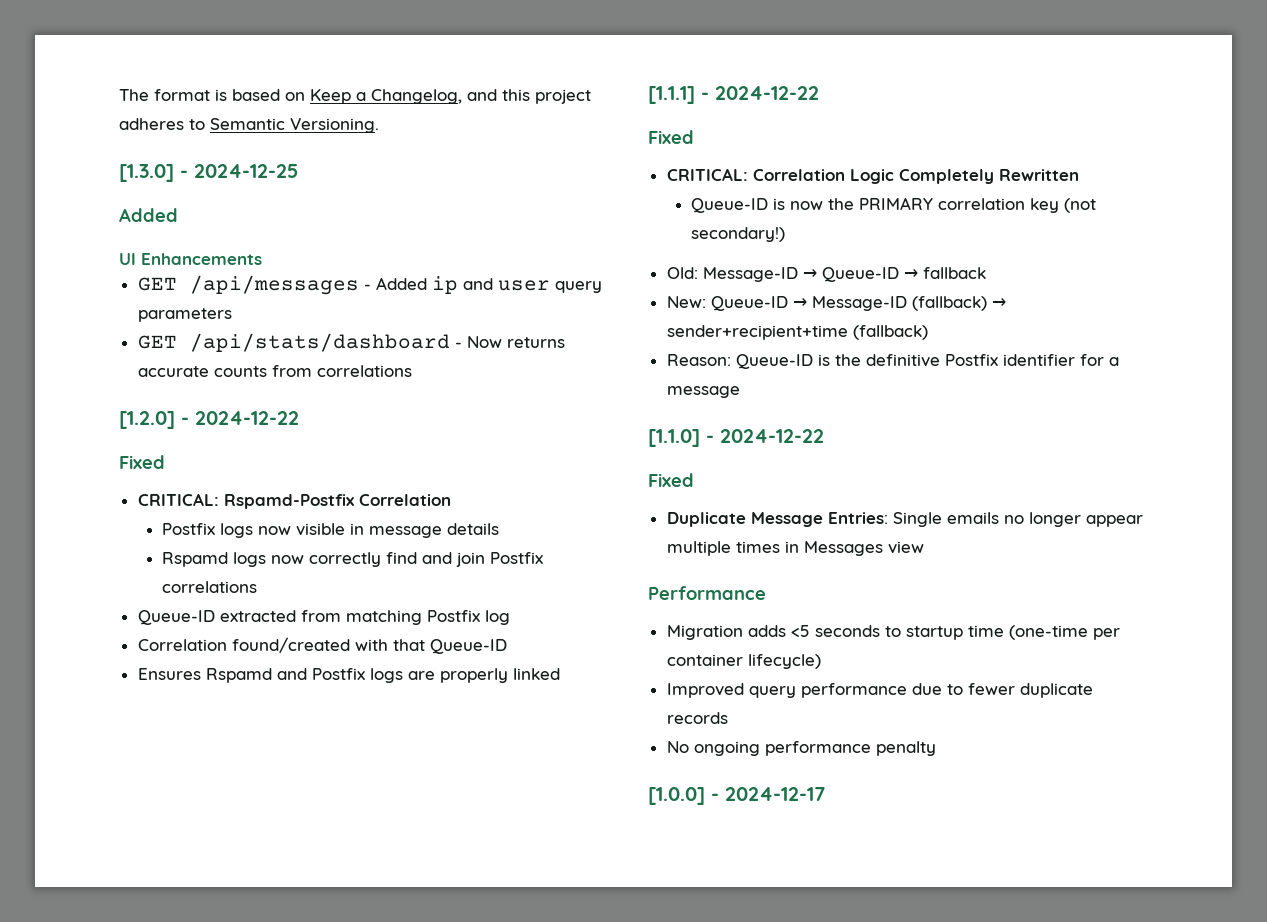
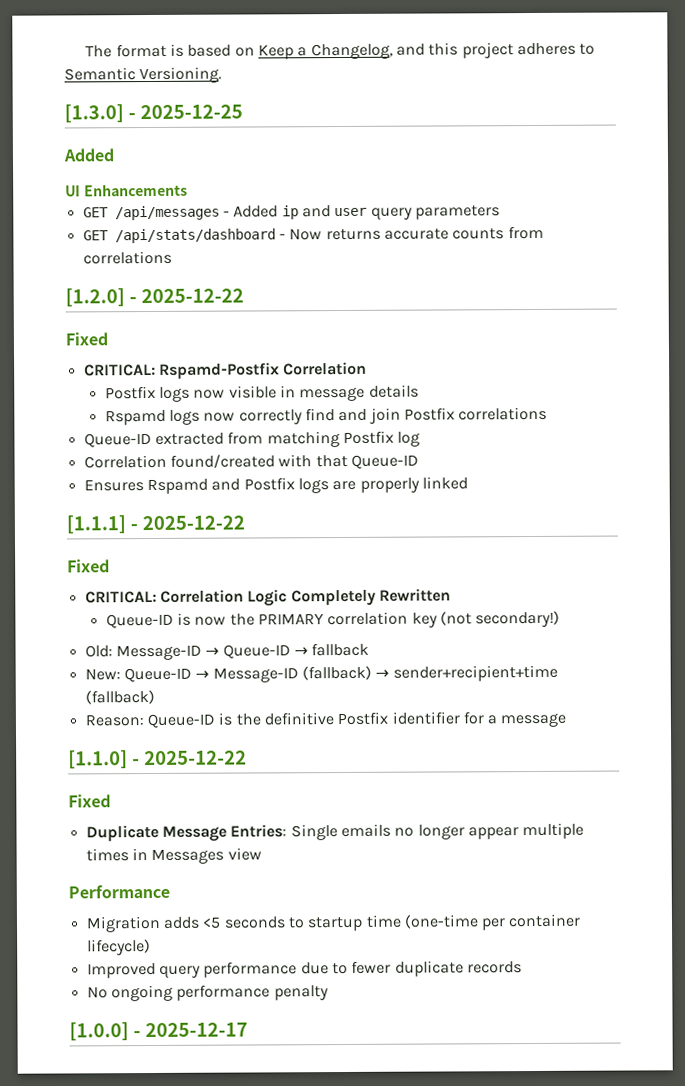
[194,164,299,178] 2024-12-25 -> [139,104,243,120] 2025-12-25
[195,411,299,425] 2024-12-22 -> [140,288,244,304] 2025-12-22
[715,86,819,100] 2024-12-22 -> [141,515,245,531] 2025-12-22
[720,429,824,443] 2024-12-22 -> [143,750,247,766] 2025-12-22
[725,787,825,801] 2024-12-17 -> [144,1022,248,1038] 2025-12-17

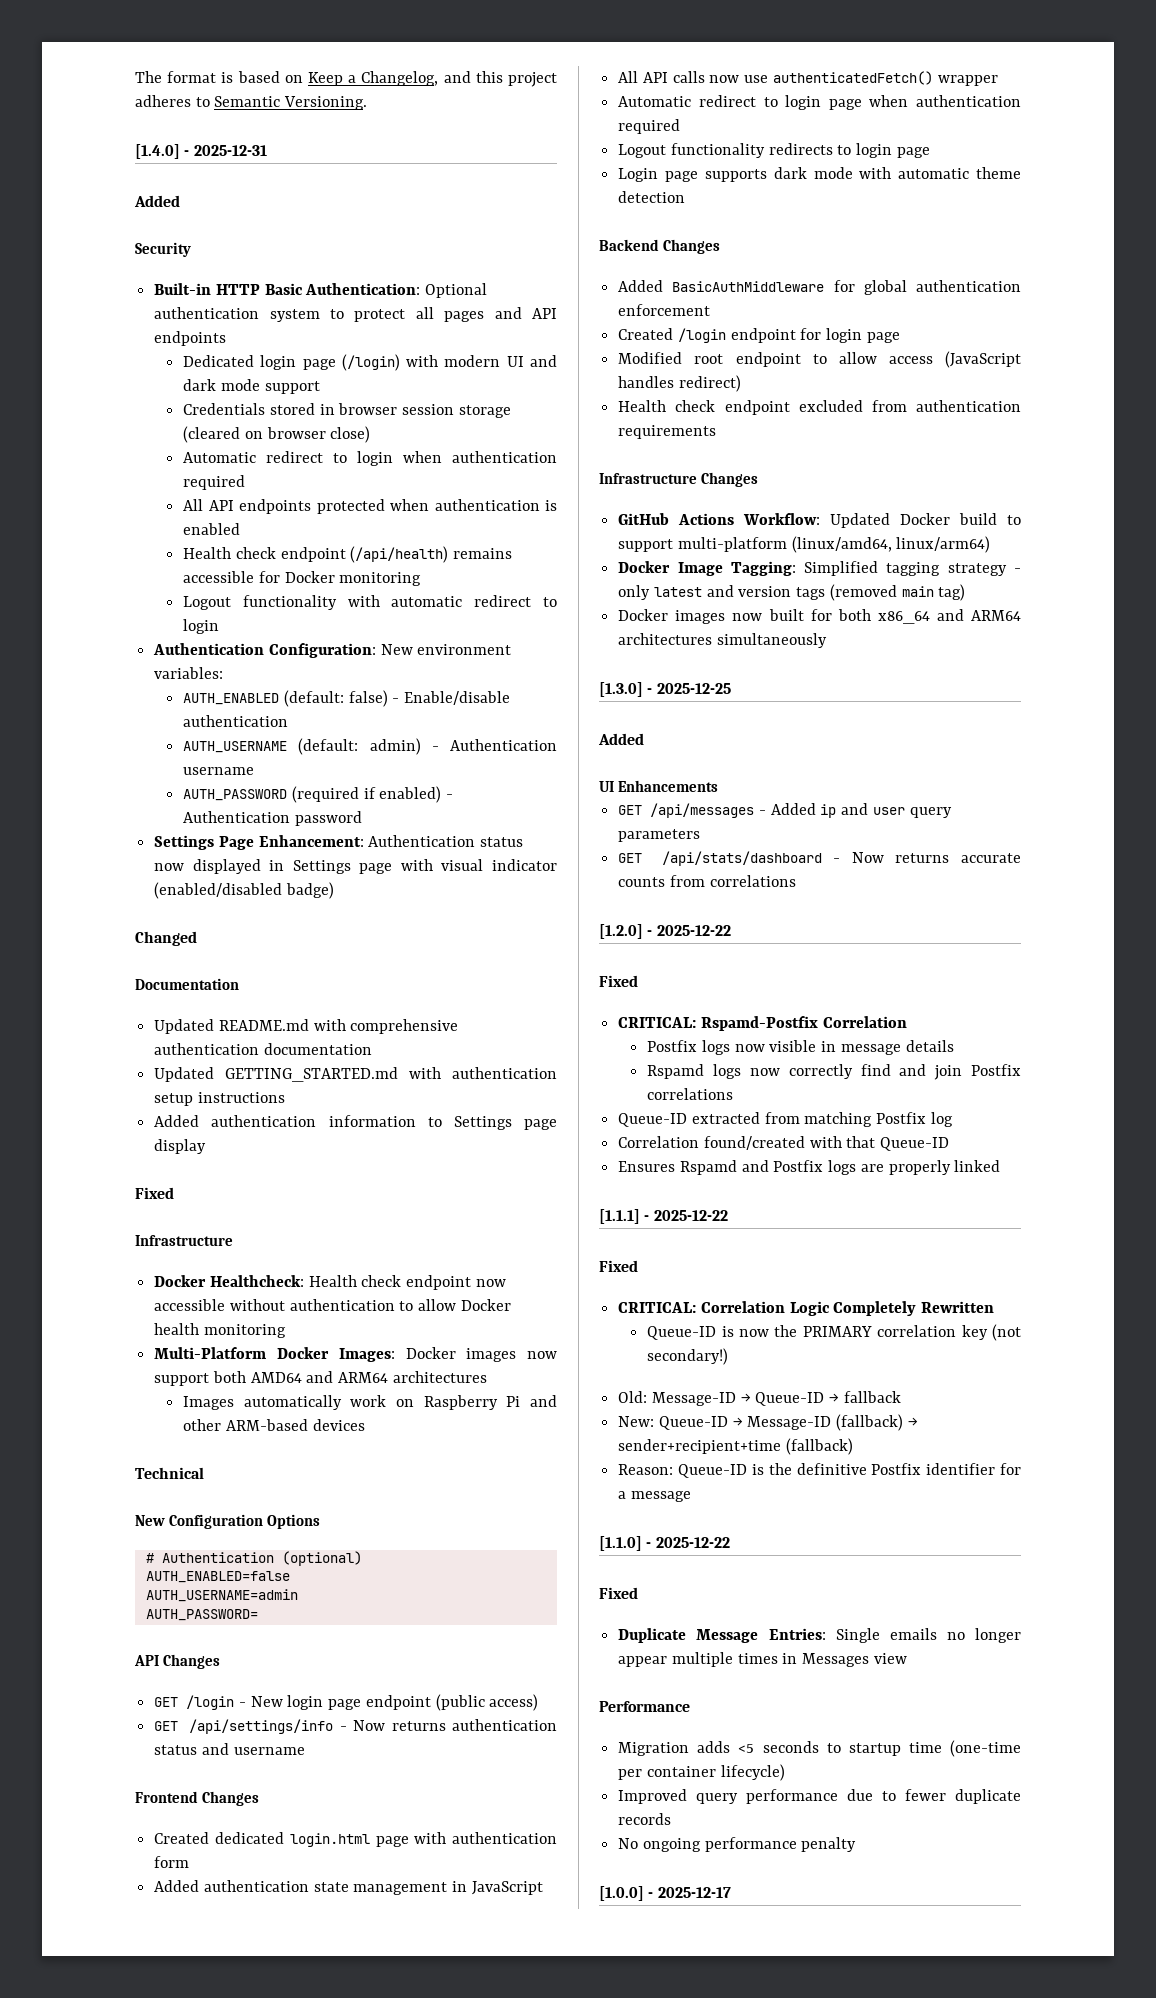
(223, 75) none -> [135,144,267,159] [134,195,180,207] [135,242,191,257] [154,283,488,298] [154,307,558,322] [154,331,227,346] [183,354,557,371] [183,379,320,394] [183,403,511,418] [183,426,371,443] [183,451,557,466] [183,475,246,490] [183,499,557,514] [183,523,241,535] [183,546,513,563] [183,571,422,586] [183,595,557,610] [183,619,220,634] [153,643,512,658] [154,667,224,679] [183,690,511,707] [183,715,289,727] [183,738,557,755] [183,767,255,775] [183,786,454,803] [183,811,362,826] [154,835,524,850] [154,859,557,874] [154,882,334,899] [135,931,197,946] [135,978,239,990] [154,1019,459,1034] [154,1043,372,1055] [154,1067,557,1082] [154,1092,285,1106] [154,1115,557,1130] [154,1139,207,1154] [135,1187,174,1199] [135,1235,233,1246] [154,1275,506,1290] [154,1299,511,1311] [154,1323,286,1338] [154,1347,557,1362] [154,1371,487,1386] [183,1395,557,1410] [183,1419,365,1431] [135,1467,204,1479] [135,1514,320,1529] [145,1551,362,1566] [145,1571,290,1583] [145,1589,298,1602] [145,1609,258,1621] [134,1654,220,1669] [154,1694,539,1711] [154,1719,557,1734] [154,1743,305,1755] [135,1791,259,1806] [154,1832,557,1847] [154,1856,190,1868] [154,1880,543,1895] [618,71,998,86] [618,95,1021,110] [618,119,681,134] [618,143,930,158] [618,167,1021,182] [618,191,686,203] [599,239,720,254] [618,280,1021,295] [618,304,711,316] [618,328,900,343] [618,351,1021,368] [618,375,741,392] [618,400,1021,415] [618,425,717,439] [599,472,758,487] [618,513,1021,528] [618,536,991,553] [618,561,1021,576] [618,584,966,601] [618,609,1021,624] [618,633,827,648] // [1.4.0] - 2025-12-31 // Added // Security // Built-in HTTP Basic Authentication: Optional authentication system to protect all pages and API endpoints // Dedicated login page (/login) with modern UI and dark mode support // Credentials stored in browser session storage (cleared on browser close) // Automatic redirect to login when authentication required // All API endpoints protected when authentication is enabled // Health check endpoint (/api/health) remains accessible for Docker monitoring // Logout functionality with automatic redirect to login // Authentication Configuration: New environment variables: // AUTH_ENABLED (default: false) - Enable/disable authentication // AUTH_USERNAME (default: admin) - Authentication username // AUTH_PASSWORD (required if enabled) - Authentication password // Settings Page Enhancement: Authentication status now displayed in Settings page with visual indicator (enabled/disabled badge) // Changed // Documentation // Updated README.md with comprehensive authentication documentation // Updated GETTING_STARTED.md with authentication setup instructions // Added authentication information to Settings page display // Fixed // Infrastructure // Docker Healthcheck: Health check endpoint now accessible without authentication to allow Docker health monitoring // Multi-Platform Docker Images: Docker images now support both AMD64 and ARM64 architectures // Images automatically work on Raspberry Pi and other ARM-based devices // Technical // New Configuration Options // # Authentication (optional) // AUTH_ENABLED=false // AUTH_USERNAME=admin // AUTH_PASSWORD= // API Changes // GET /login - New login page endpoint (public access) // GET /api/settings/info - Now returns authentication status and username // Frontend Changes // Created dedicated login.html page with authentication form // Added authentication state management in JavaScript // All API calls now use authenticatedFetch() wrapper // Automatic redirect to login page when authentication required // Logout functionality redirects to login page // Login page supports dark mode with automatic theme detection // Backend Changes // Added BasicAuthMiddleware for global authentication enforcement // Created /login endpoint for login page // Modified root endpoint to allow access (JavaScript handles redirect) // Health check endpoint excluded from authentication requirements // Infrastructure Changes // GitHub Actions Workflow: Updated Docker build to support multi-platform (linux/amd64, linux/arm64) // Docker Image Tagging: Simplified tagging strategy - only latest and version tags (removed main tag) // Docker images now built for both x86_64 and ARM64 architectures simultaneously

